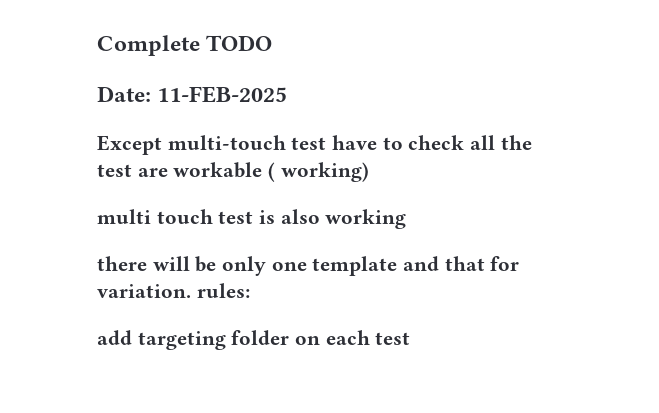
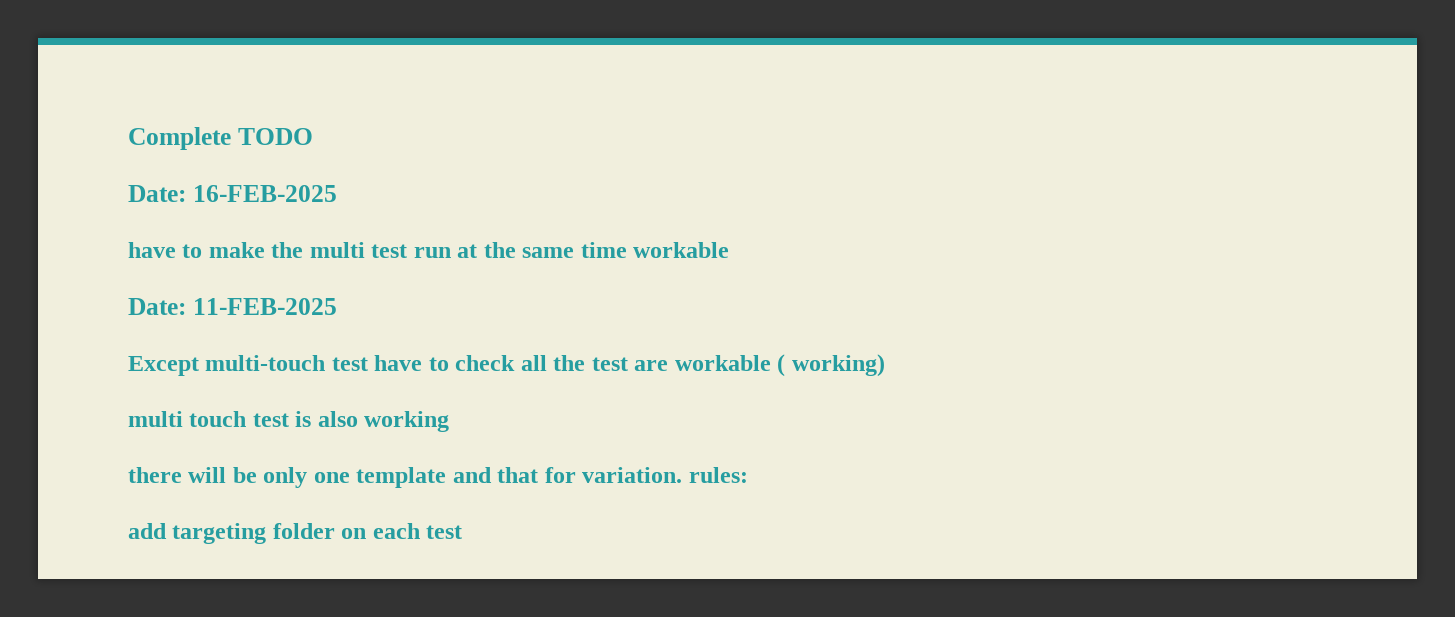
(273, 43) none -> [128,185,337,202] [128,242,730,258] // Date: 16-FEB-2025 // have to make the multi test run at the same time workable

